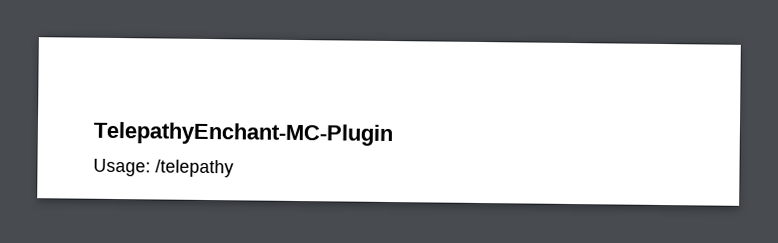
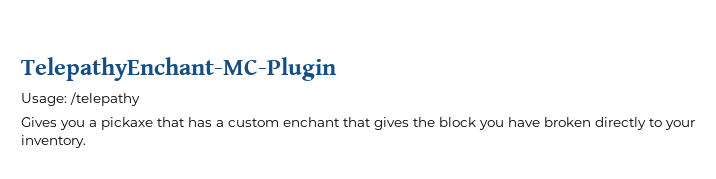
(234, 168) none -> [21,117,695,130] [21,135,86,148] // Gives you a pickaxe that has a custom enchant that gives the block you have broken directly to your inventory.

